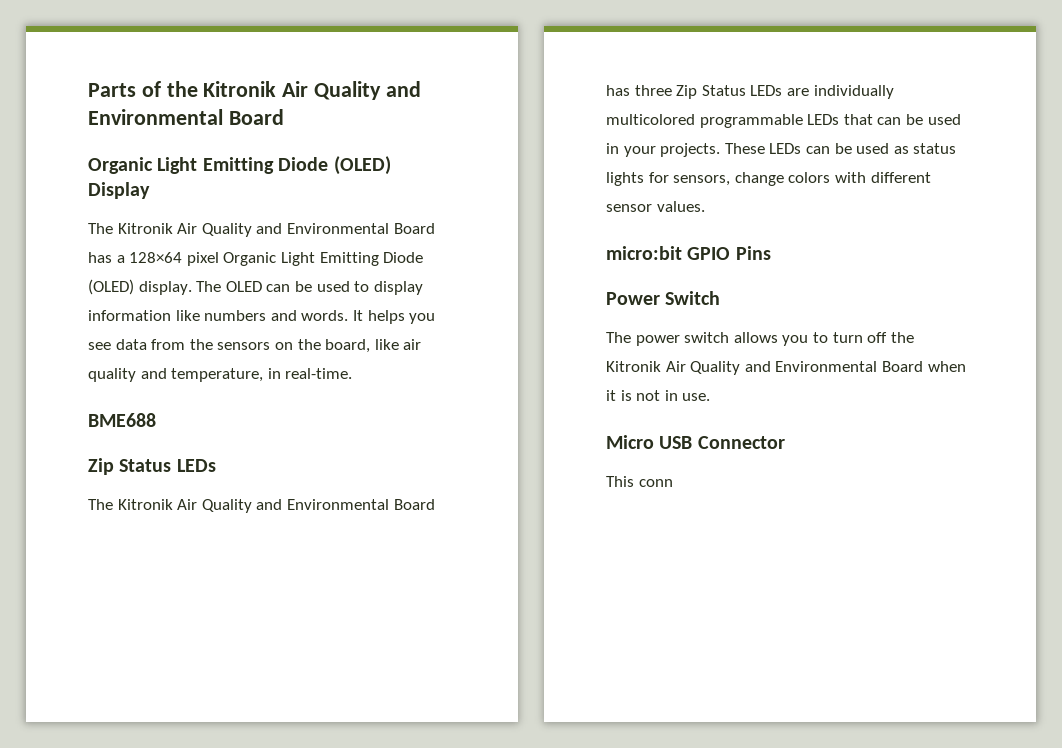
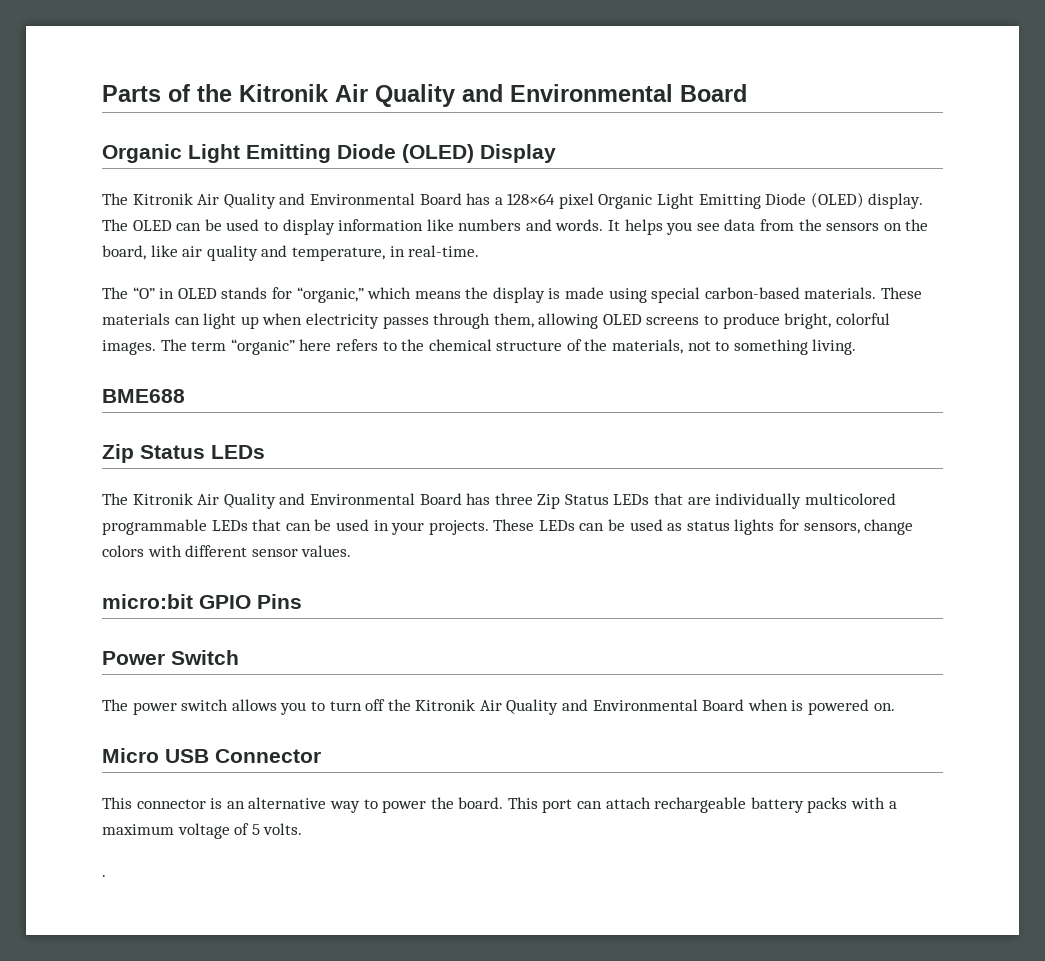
(353, 373) none -> [102,287,923,303] [102,313,890,329] [102,339,857,355] // The “O” in OLED stands for “organic,” which means the display is made using special carbon-based materials. These materials can light up when electricity passes through them, allowing OLED screens to produce bright, colorful images. The term “organic” here refers to the chemical structure of the materials, not to something living.
(783, 90) none -> [654,493,684,505] that
[606,390,711,401] it is not in use. -> [791,699,895,715] is powered on.
[638,479,673,487] conn -> [136,797,897,813] [102,823,303,839] [102,875,106,877] connector is an alternative way to power the board. This port can attach rechargeable battery packs with a maximum voltage of 5 volts. // .

